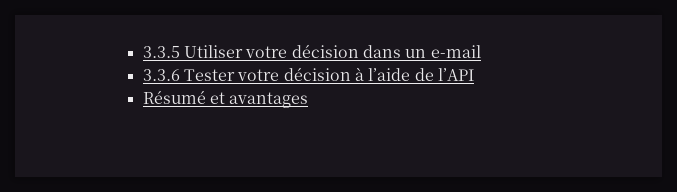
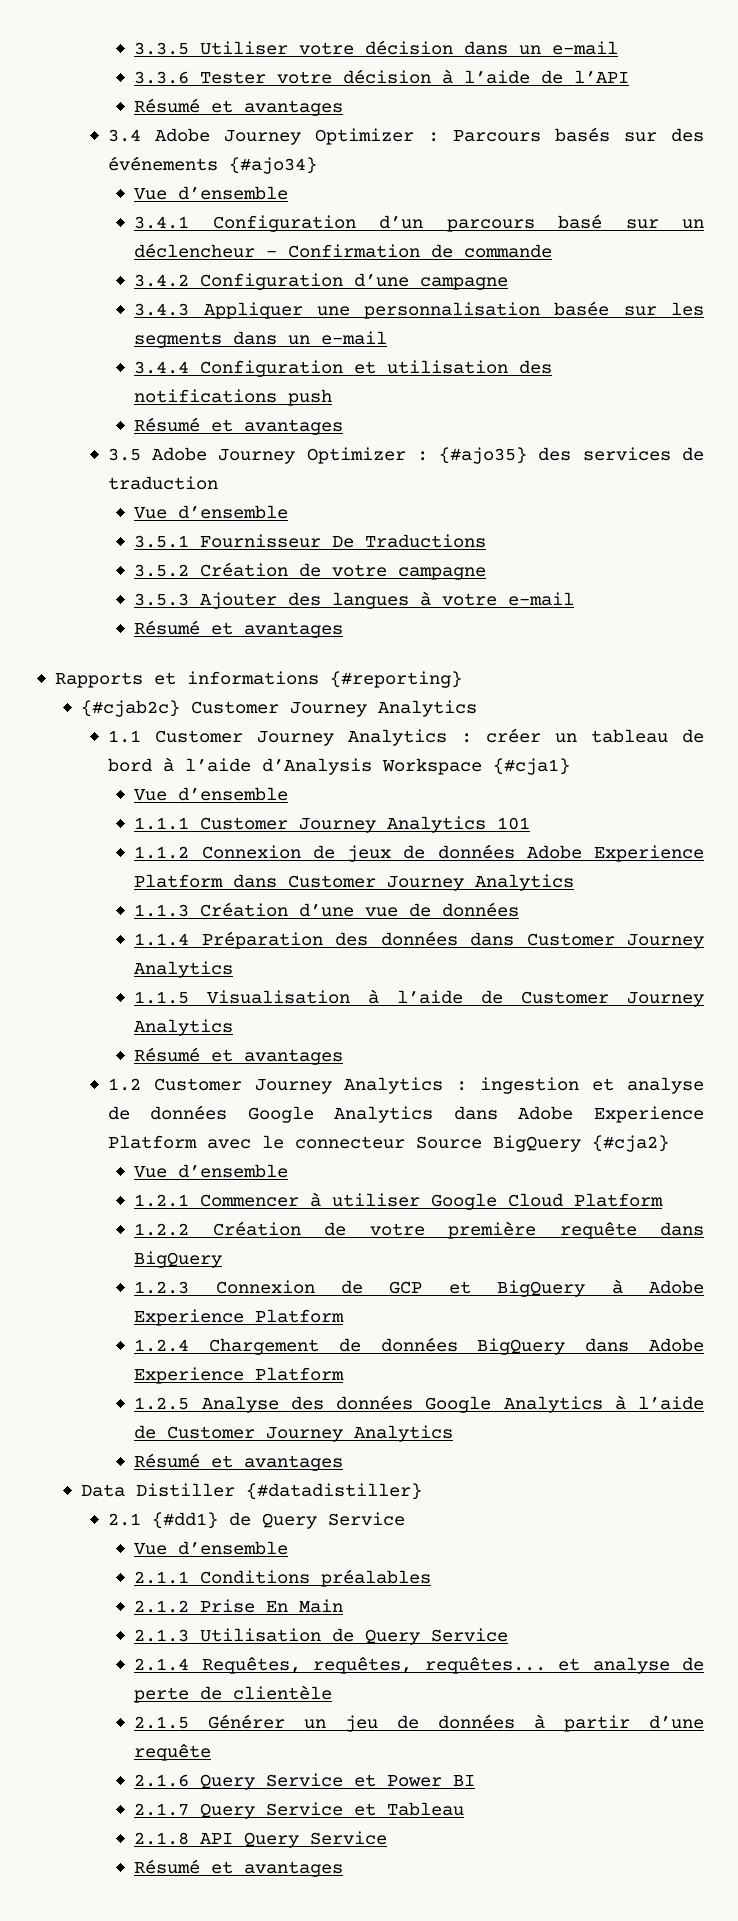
(309, 100) none -> [107,127,704,145] [107,156,317,174] [134,186,289,200] [134,214,704,232] [134,243,553,258] [134,273,509,290] [134,301,704,319] [134,331,388,348] [134,360,553,377] [134,389,333,406] [134,417,344,435] [107,447,704,464] [107,476,218,490] [134,505,289,519] [134,534,487,548] [134,562,487,580] [134,591,575,609] [134,620,344,638] [54,671,462,688] [81,700,478,717] [107,728,704,746] [107,757,570,775] [134,787,289,801] [134,816,531,833] [134,844,705,862] [134,874,575,891] [134,902,520,917] [134,931,704,949] [134,961,234,978] [134,989,704,1007] [134,1019,234,1036] [134,1047,344,1065] [107,1077,704,1094] [107,1105,704,1123] [107,1135,669,1152] [134,1164,289,1178] [134,1192,664,1210] [134,1221,704,1239] [134,1251,223,1268] [134,1279,704,1297] [134,1309,345,1326] [134,1337,704,1355] [134,1367,345,1384] [134,1395,704,1413] [134,1425,454,1442] [134,1453,344,1471] [81,1483,423,1500] [107,1512,405,1529] [134,1541,289,1555] [134,1569,432,1587] [134,1599,344,1613] [134,1628,509,1645] [134,1657,704,1674] [134,1685,333,1703] [134,1714,704,1732] [134,1744,212,1761] [134,1773,476,1790] [134,1802,465,1819] [134,1831,388,1848] [134,1859,344,1877] // 3.4 Adobe Journey Optimizer : Parcours basés sur des événements {#ajo34} // Vue d’ensemble // 3.4.1 Configuration d’un parcours basé sur un déclencheur - Confirmation de commande // 3.4.2 Configuration d’une campagne // 3.4.3 Appliquer une personnalisation basée sur les segments dans un e-mail // 3.4.4 Configuration et utilisation des notifications push // Résumé et avantages // 3.5 Adobe Journey Optimizer : {#ajo35} des services de traduction // Vue d’ensemble // 3.5.1 Fournisseur De Traductions // 3.5.2 Création de votre campagne // 3.5.3 Ajouter des langues à votre e-mail // Résumé et avantages // Rapports et informations {#reporting} // {#cjab2c} Customer Journey Analytics // 1.1 Customer Journey Analytics : créer un tableau de bord à l’aide d’Analysis Workspace {#cja1} // Vue d’ensemble // 1.1.1 Customer Journey Analytics 101 // 1.1.2 Connexion de jeux de données Adobe Experience Platform dans Customer Journey Analytics // 1.1.3 Création d’une vue de données // 1.1.4 Préparation des données dans Customer Journey Analytics // 1.1.5 Visualisation à l’aide de Customer Journey Analytics // Résumé et avantages // 1.2 Customer Journey Analytics : ingestion et analyse de données Google Analytics dans Adobe Experience Platform avec le connecteur Source BigQuery {#cja2} // Vue d’ensemble // 1.2.1 Commencer à utiliser Google Cloud Platform // 1.2.2 Création de votre première requête dans BigQuery // 1.2.3 Connexion de GCP et BigQuery à Adobe Experience Platform // 1.2.4 Chargement de données BigQuery dans Adobe Experience Platform // 1.2.5 Analyse des données Google Analytics à l’aide de Customer Journey Analytics // Résumé et avantages // Data Distiller {#datadistiller} // 2.1 {#dd1} de Query Service // Vue d’ensemble // 2.1.1 Conditions préalables // 2.1.2 Prise En Main // 2.1.3 Utilisation de Query Service // 2.1.4 Requêtes, requêtes, requêtes... et analyse de perte de clientèle // 2.1.5 Générer un jeu de données à partir d’une requête // 2.1.6 Query Service et Power BI // 2.1.7 Query Service et Tableau // 2.1.8 API Query Service // Résumé et avantages

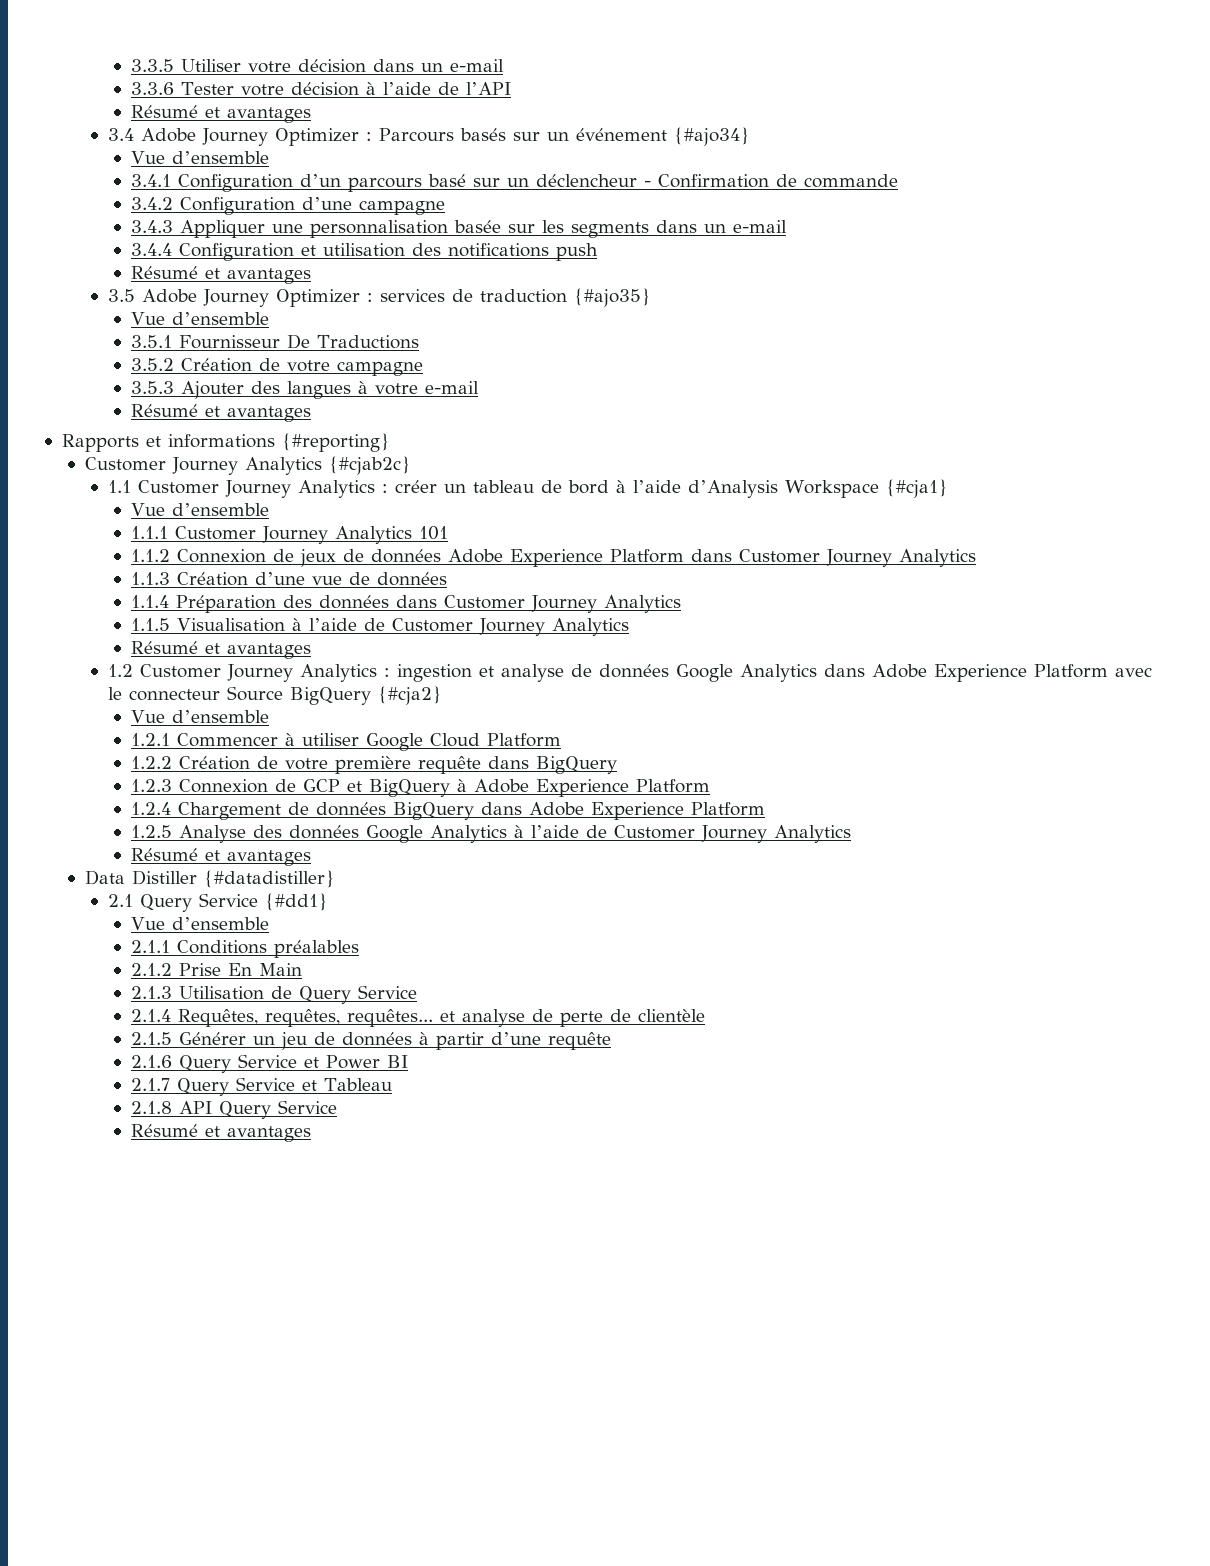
[670,128,704,142] [107,156,218,171] des événements -> [546,128,667,141] un événement
[439,447,572,464] {#ajo35} des -> (373, 297) none
(218, 483) none -> [573,288,651,307] {#ajo35}
[81,700,478,717] {#cjab2c} Customer Journey Analytics -> [84,456,411,475] Customer Journey Analytics {#cjab2c}
[151,1512,405,1529] {#dd1} de Query Service -> [139,893,328,912] Query Service {#dd1}

